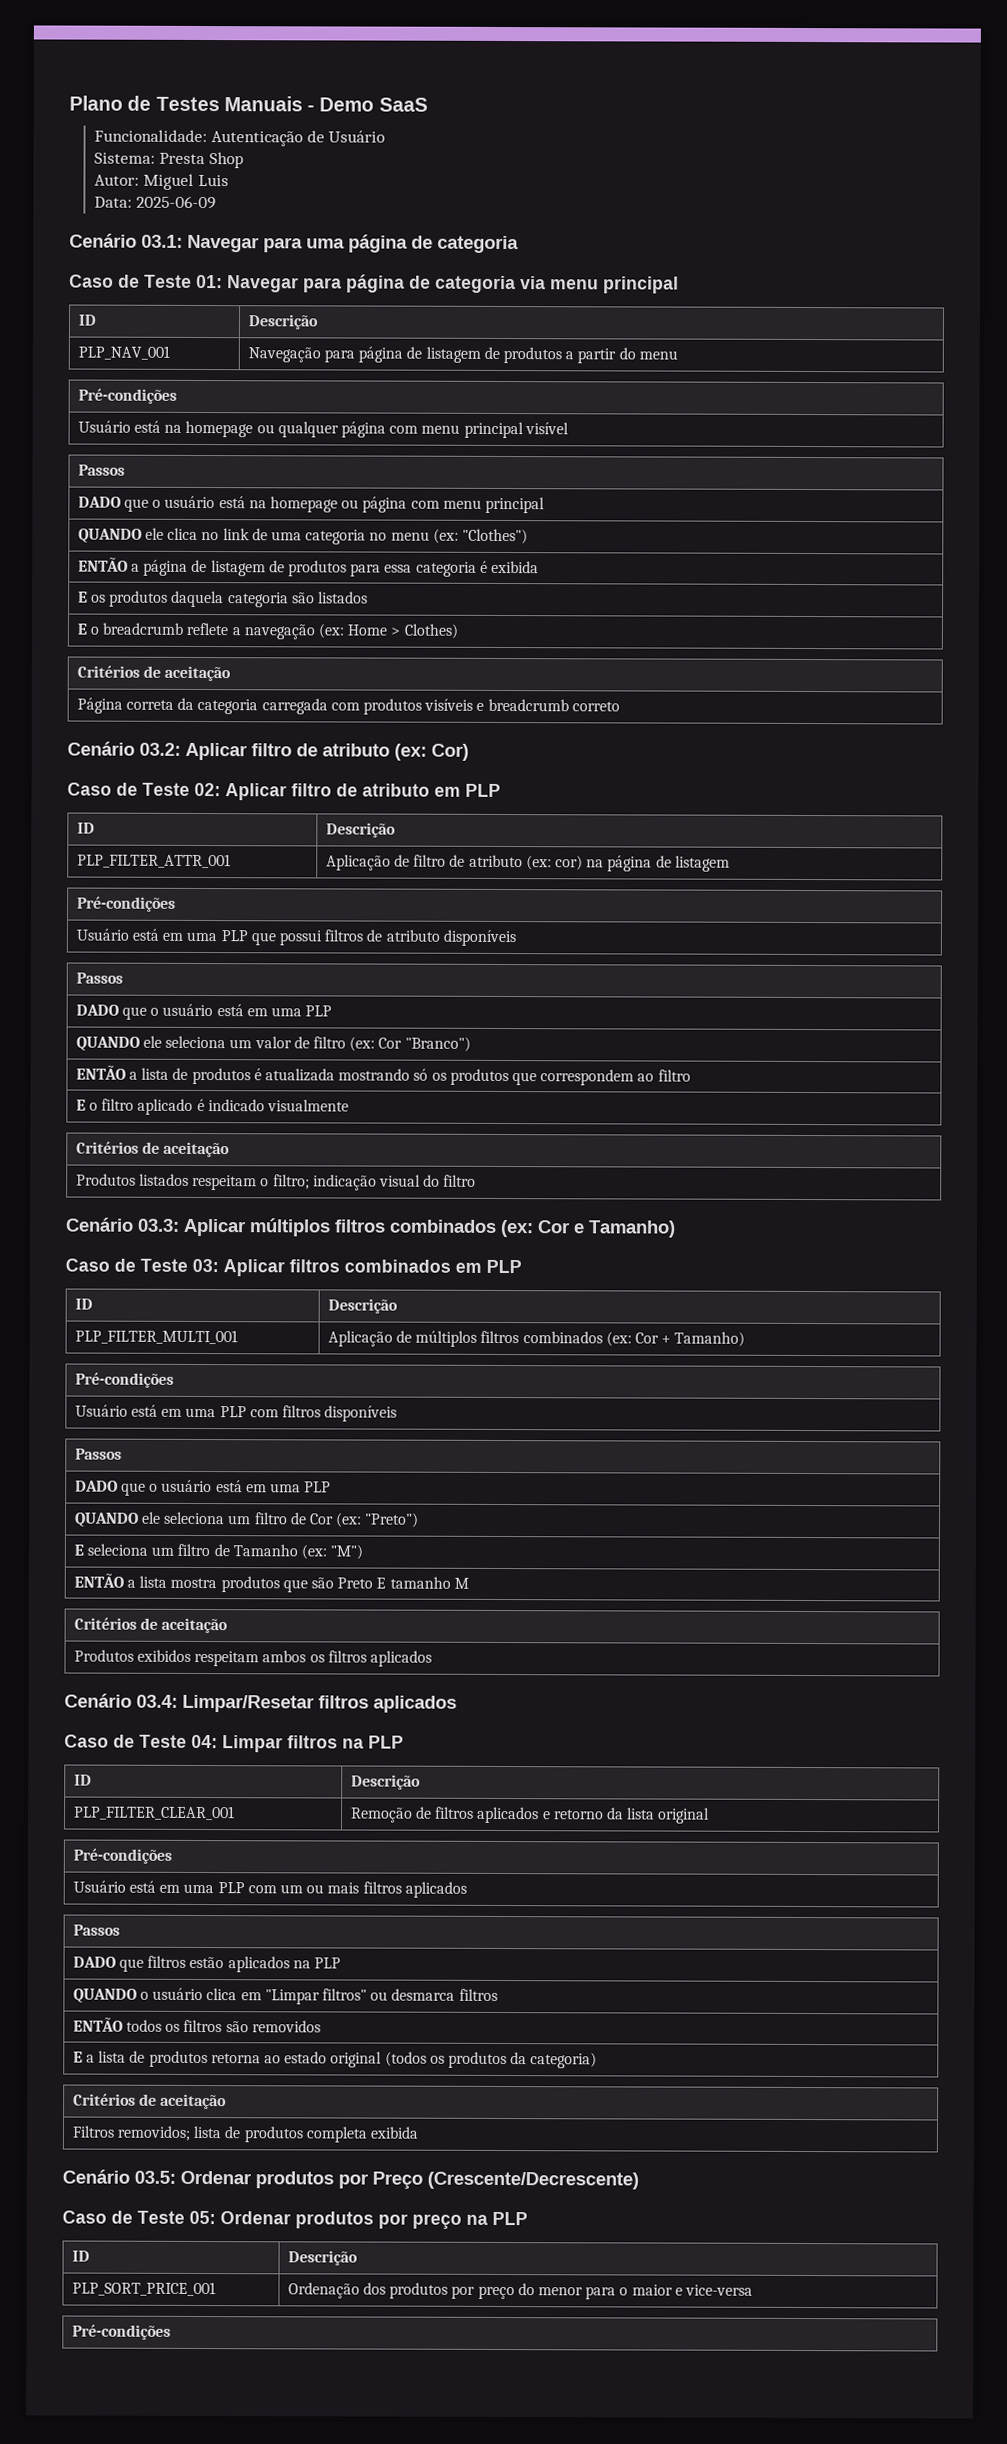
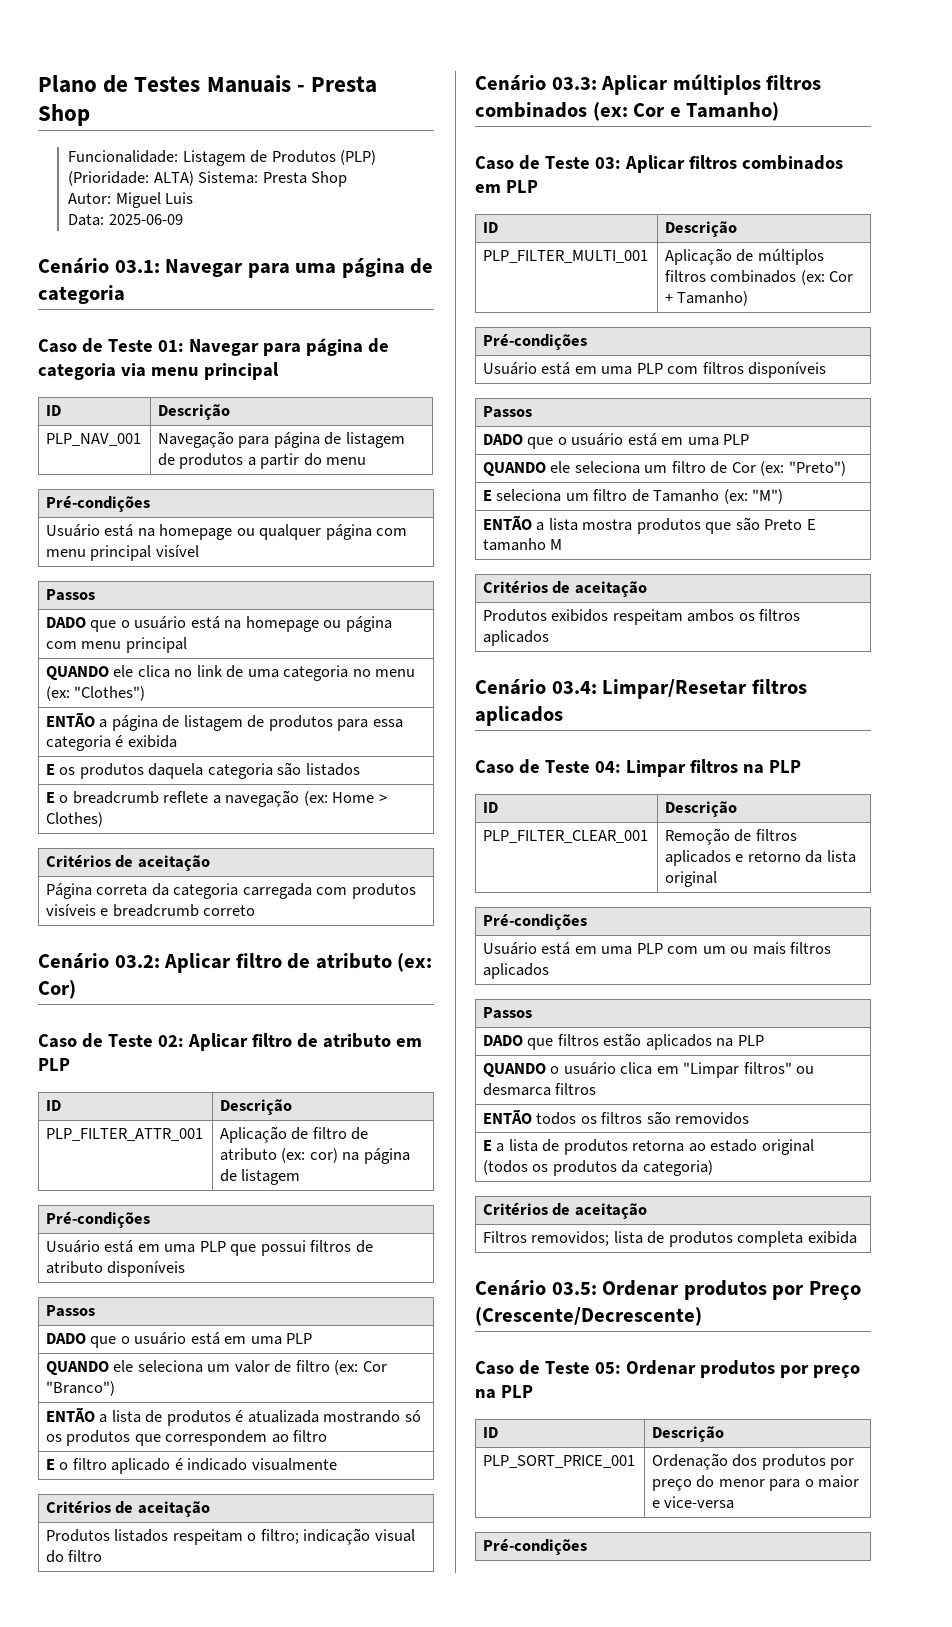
[319,97,428,112] Demo SaaS -> [311,76,378,93] [38,104,90,126] Presta Shop
[211,130,386,147] Autenticação de Usuário // -> [182,150,377,166] [68,171,194,186] Listagem de Produtos (PLP) (Prioridade: ALTA)

